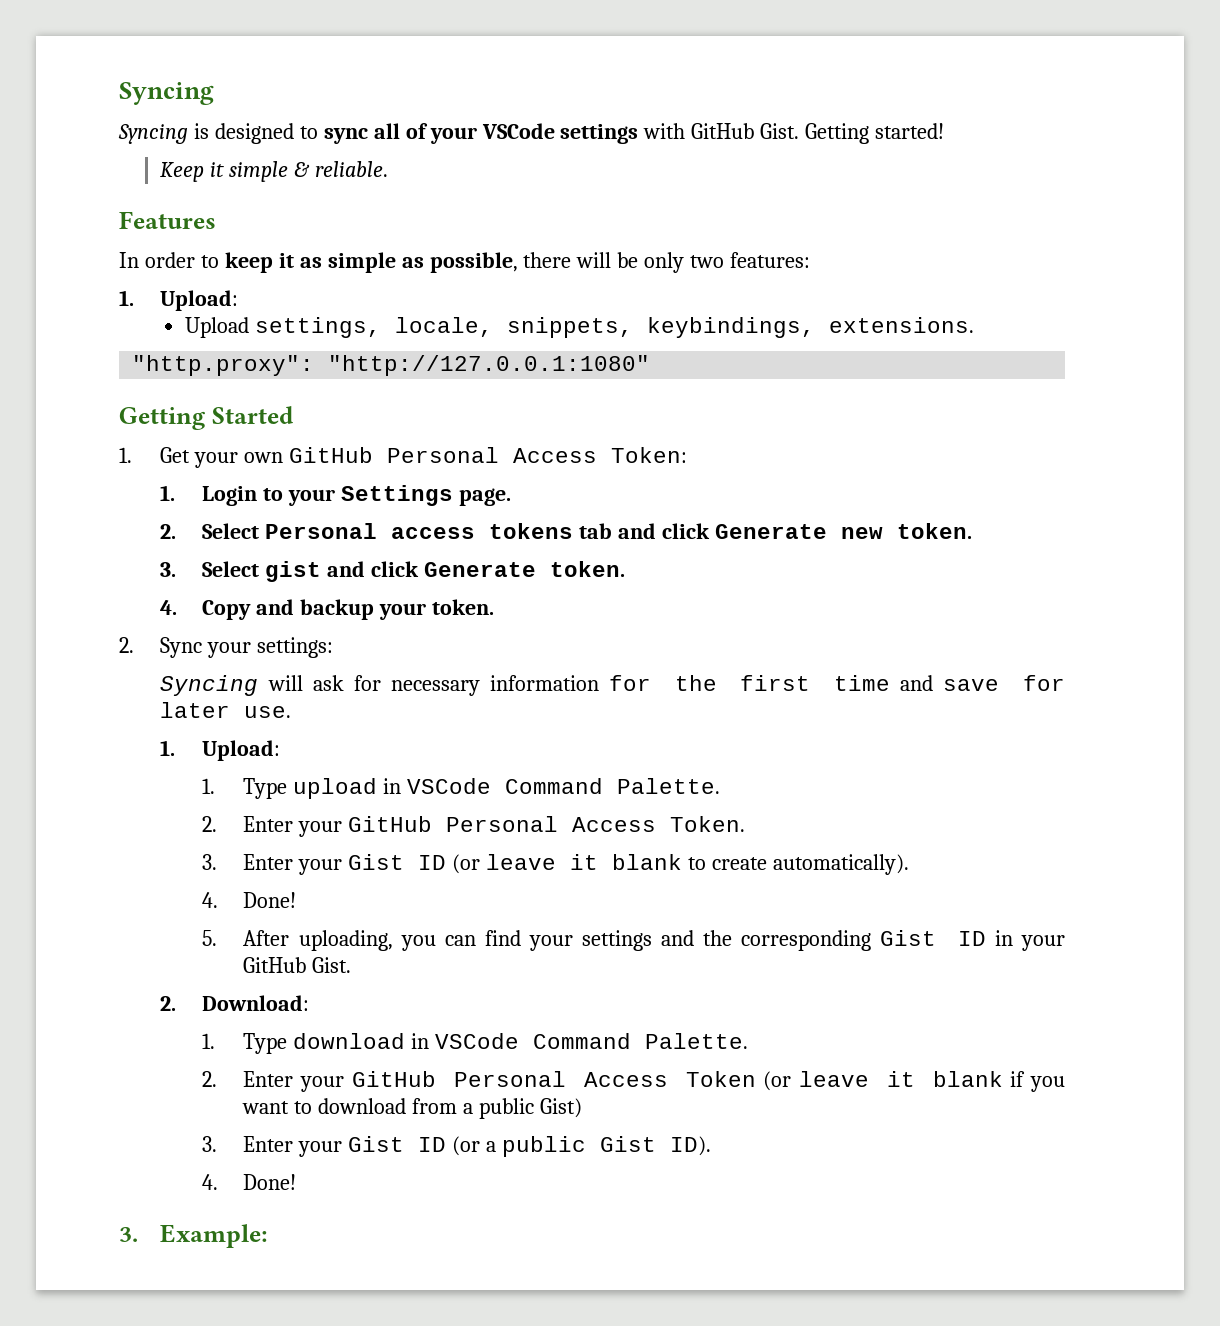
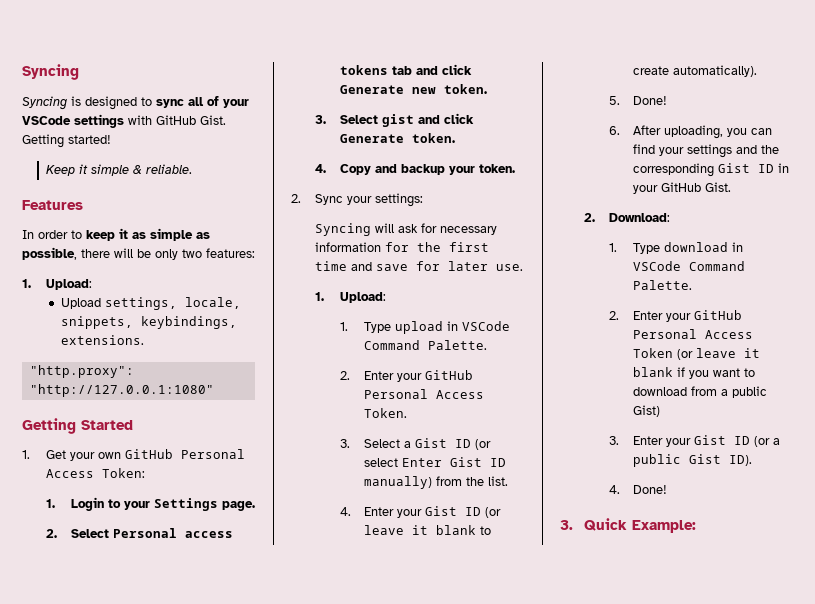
(217, 862) none -> [363,438,491,450] [363,457,506,467] [363,476,508,489] [339,507,351,516] Select a Gist ID (or select Enter Gist ID manually) from the list. // 4.
[201,892,297,908] [201,930,217,946] 4. Done! // 5. -> [608,96,667,105] [608,126,620,135] 5. Done! // 6.
(138, 1234) none -> [584,518,628,531] Quick

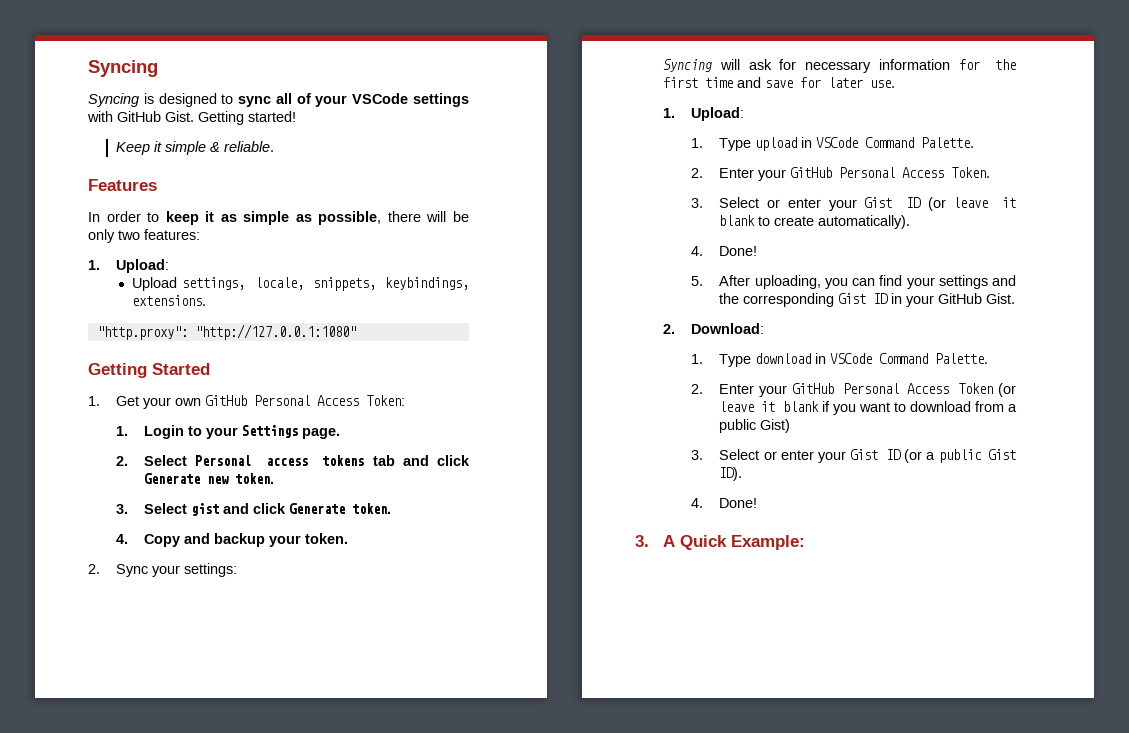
[403,438,491,450] [363,457,506,467] [363,476,508,489] [339,507,394,516] a Gist ID (or select Enter Gist ID manually) from the list. // 4. Enter -> [767,198,821,208] or enter
[608,96,667,105] [608,126,620,135] 5. Done! // 6. -> [691,246,758,256] [691,276,704,286] 4. Done! // 5.
[632,436,663,445] Enter -> [719,449,814,460] Select or enter
(573, 525) none -> [663,535,676,547] A

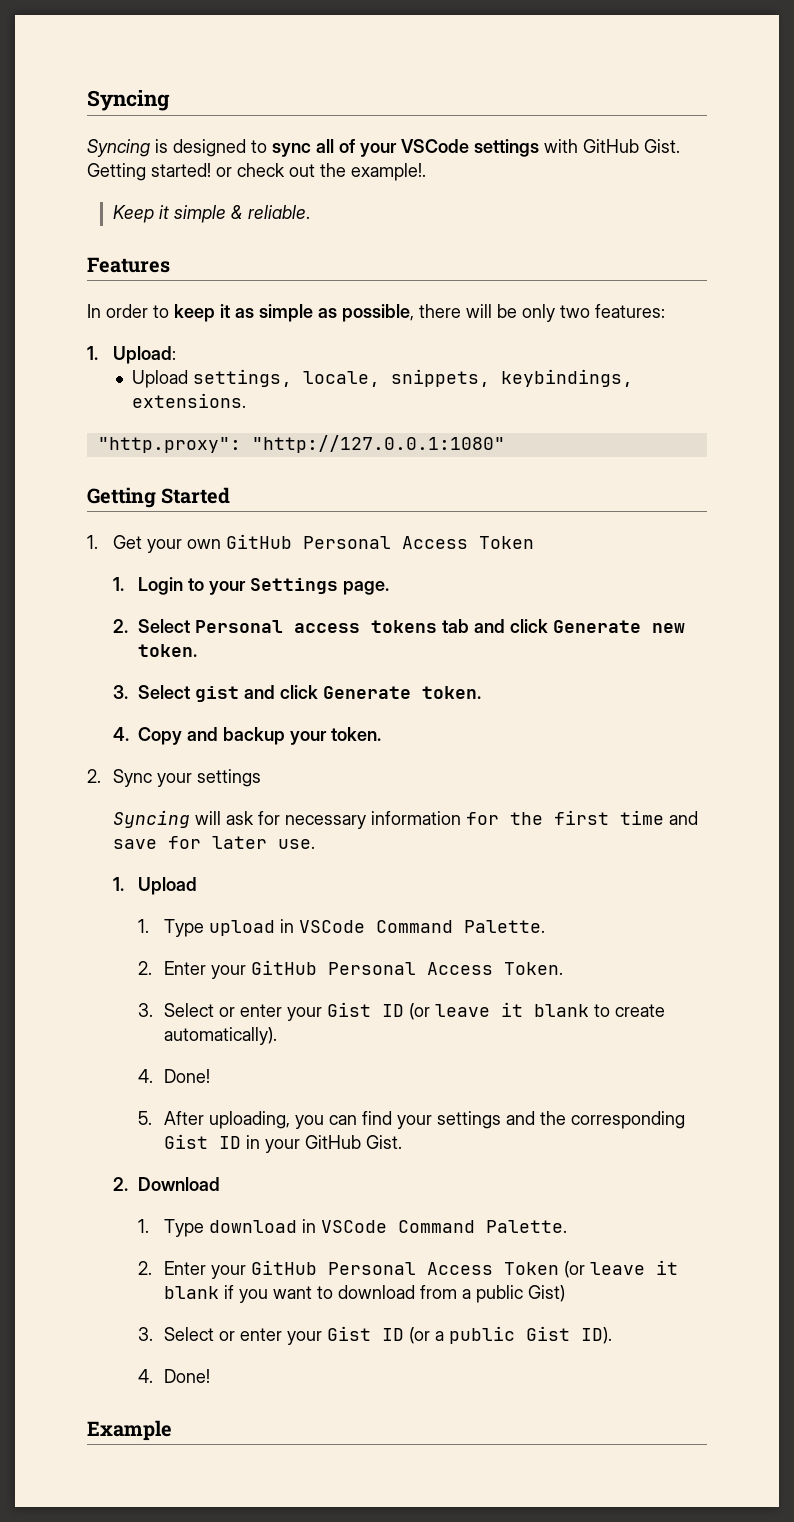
(296, 116) none -> [216,163,426,181] or check out the example!.
[366,395,406,406] Token: -> [478,536,534,549] Token
[184,563,238,577] settings: -> [196,769,261,787] settings
[691,107,745,121] Upload: -> [138,877,198,895] Upload
[691,323,765,334] Download: -> [138,1177,221,1191] Download
[635,535,806,550] 3. A Quick Example: -> [87,1420,172,1441] Example

